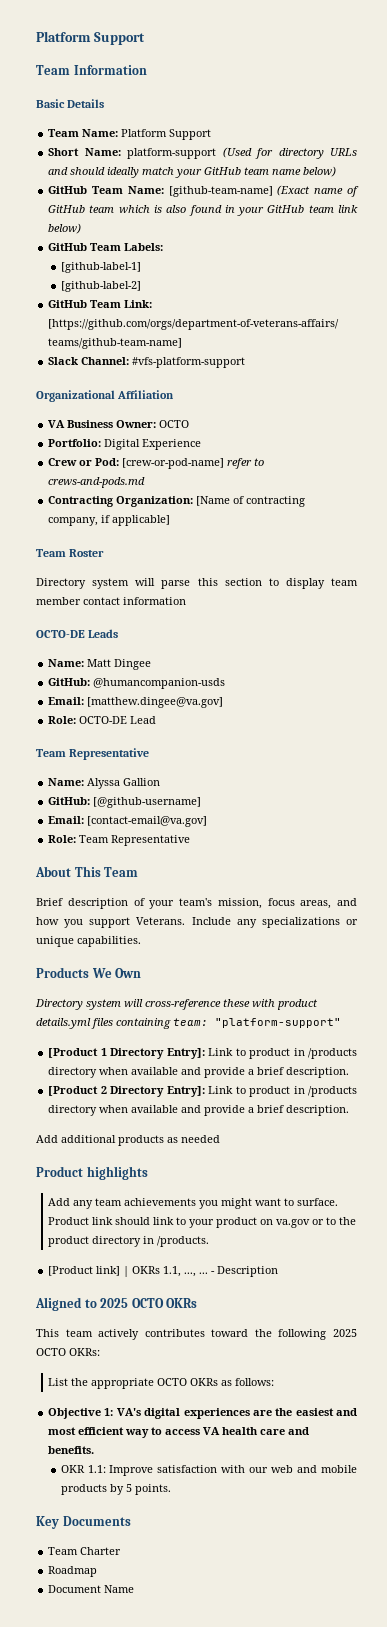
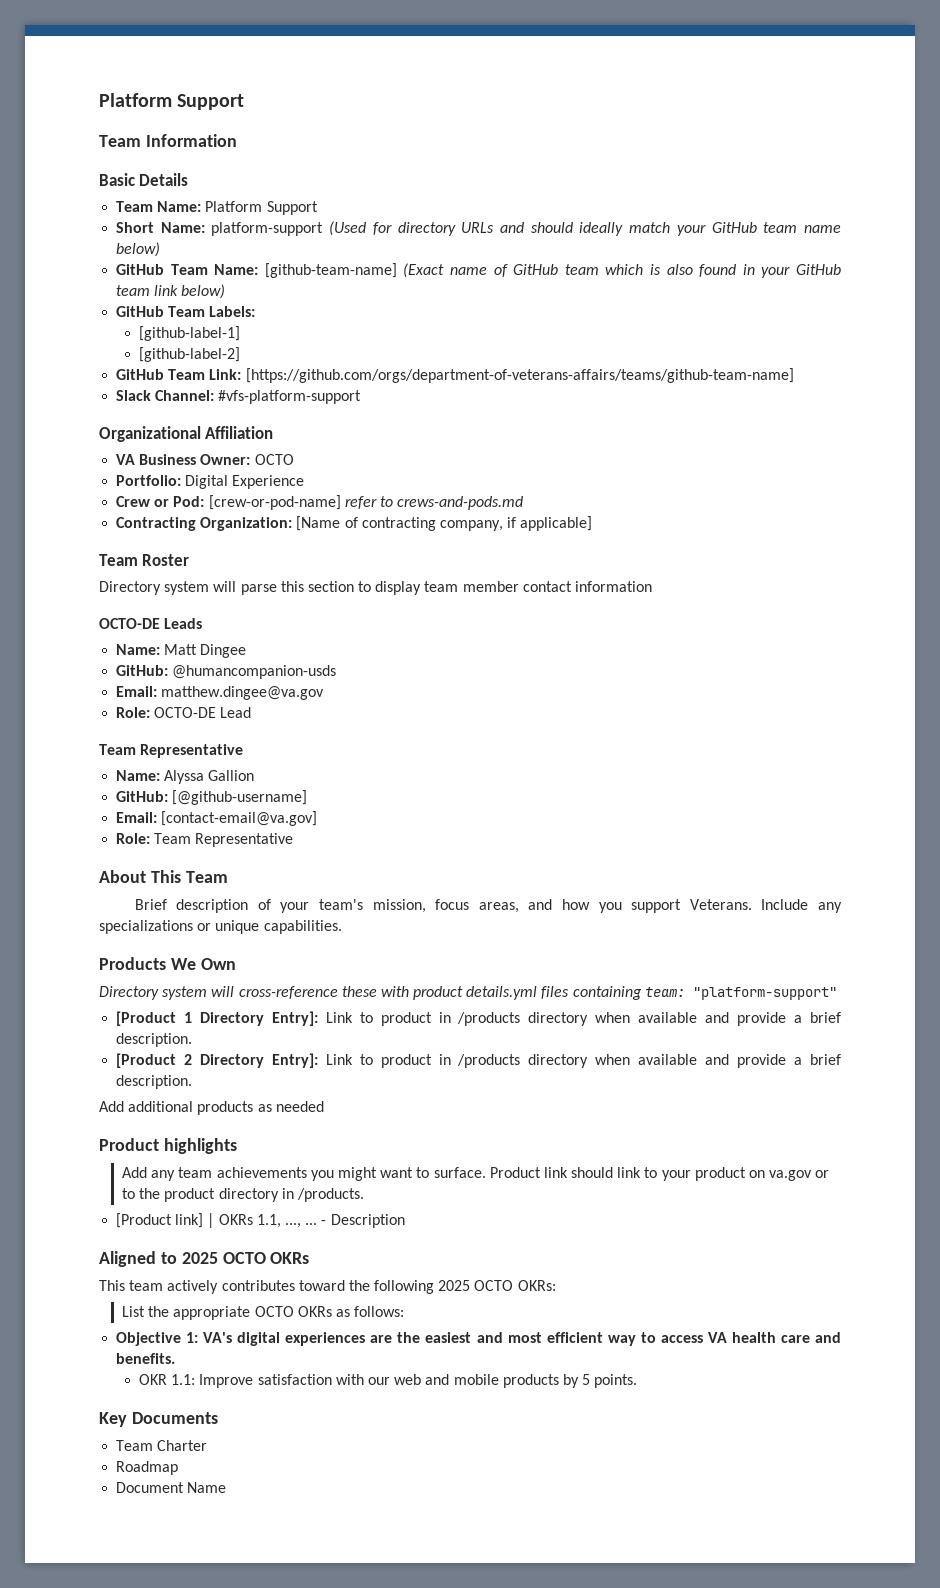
[87,697,224,708] [matthew.dingee@va.gov] -> [161,686,325,700] matthew.dingee@va.gov

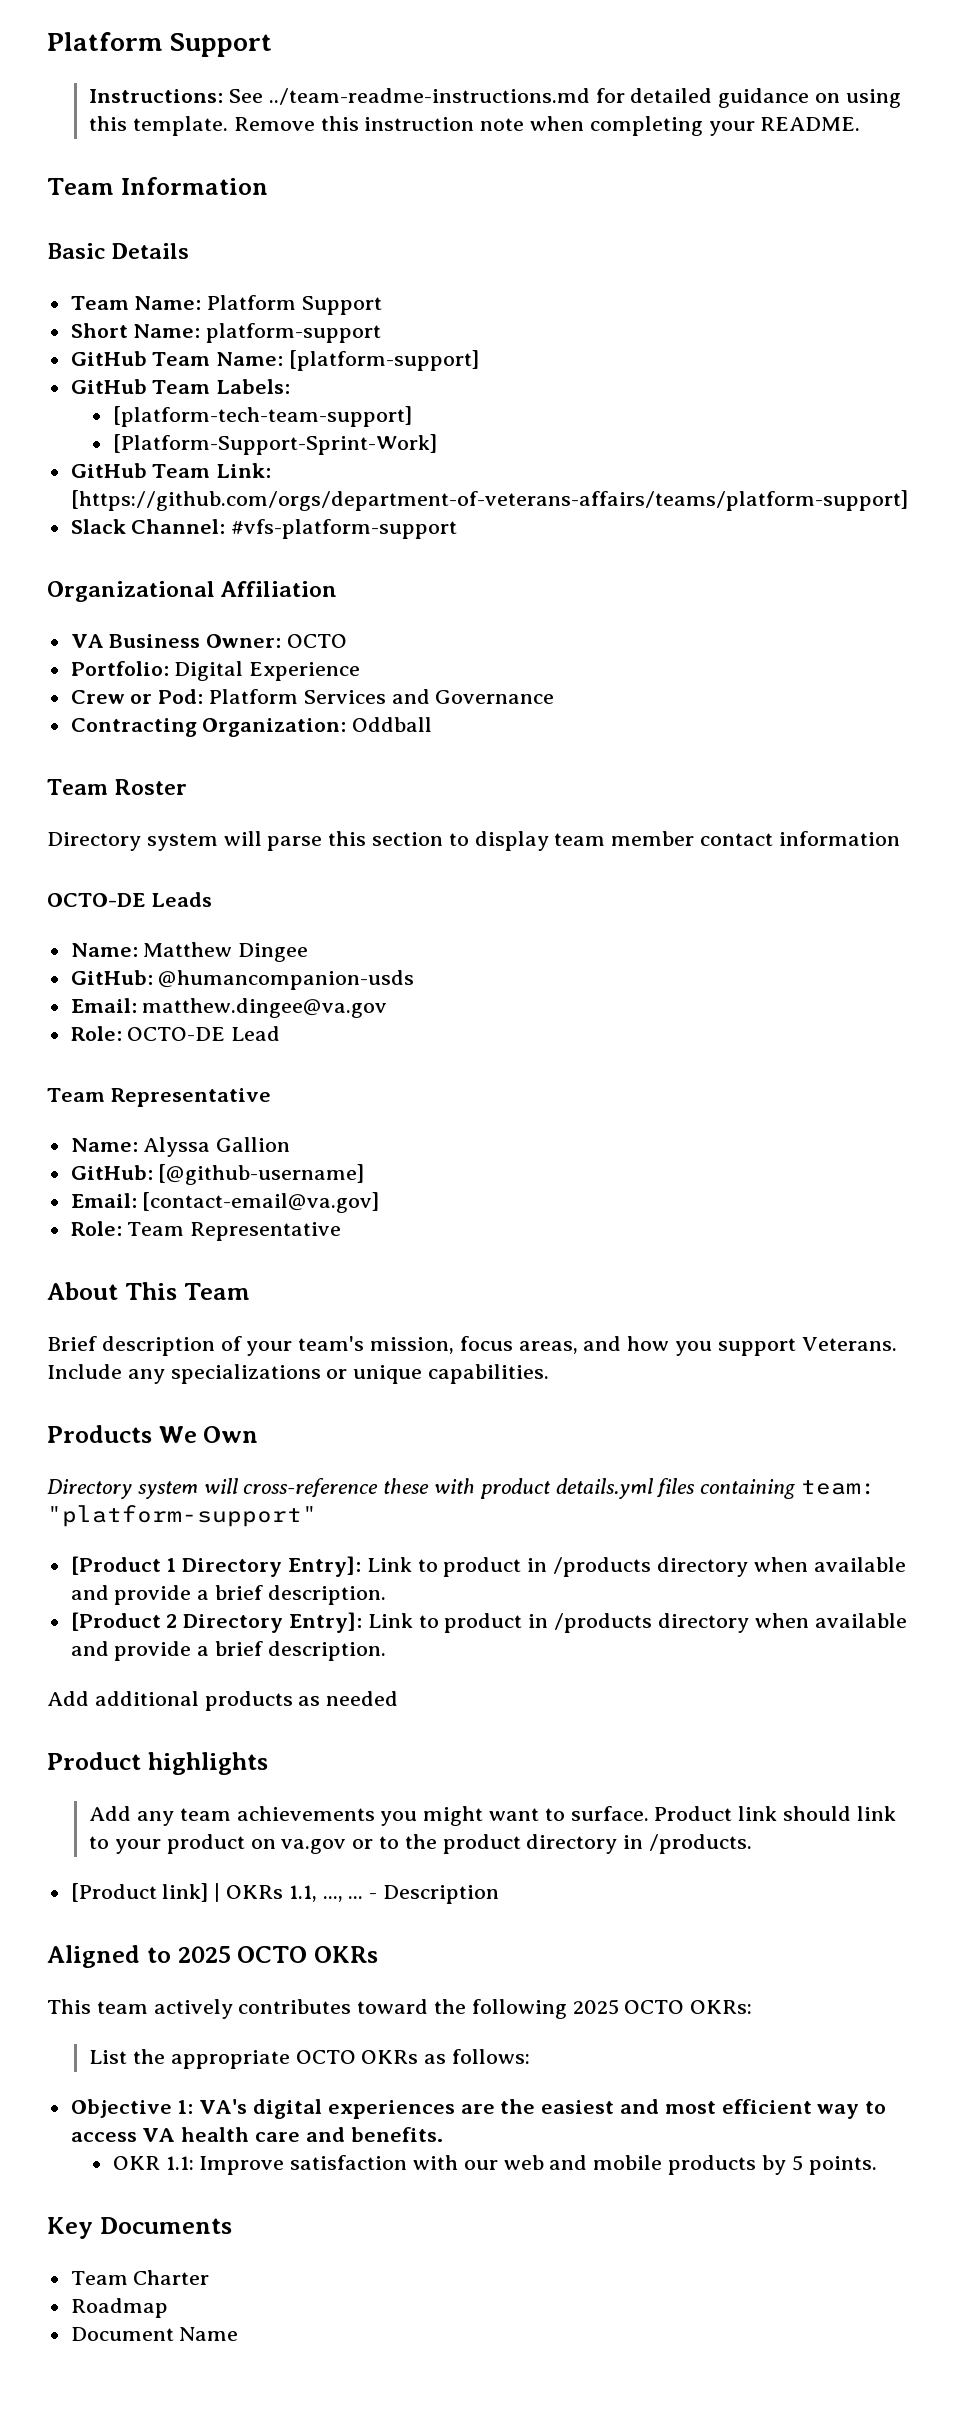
[99,93,245,110] Platform Support -> [47,32,273,57] [89,88,901,108] [89,116,861,136] Platform Support // Instructions: See ../team-readme-instructions.md for detailed guidance on using this template. Remove this instruction note when completing your README.
[329,221,842,236] [116,242,161,257] [116,263,842,278] [116,284,226,299] (Used for directory URLs and should ideally match your GitHub team name below) // GitHub Team Name: [github-team-name] (Exact name of GitHub team which is also found in your GitHub team link below) -> [70,350,480,371] // GitHub Team Name: [platform-support]
[139,326,241,341] [139,347,241,362] [github-label-1] // [github-label-2] -> [112,406,412,427] [112,434,437,455] [platform-tech-team-support] // [Platform-Support-Sprint-Work]
[245,368,794,383] [https://github.com/orgs/department-of-veterans-affairs/teams/github-team-name] -> [70,490,908,511] [https://github.com/orgs/department-of-veterans-affairs/teams/platform-support]
[208,495,524,510] [116,516,593,531] [crew-or-pod-name] refer to crews-and-pods.md // Contracting Organization: [Name of contracting company, if applicable] -> [209,689,555,704] [70,717,433,737] Platform Services and Governance // Contracting Organization: Oddball
[164,644,198,655] Matt -> [143,942,233,957] Matthew

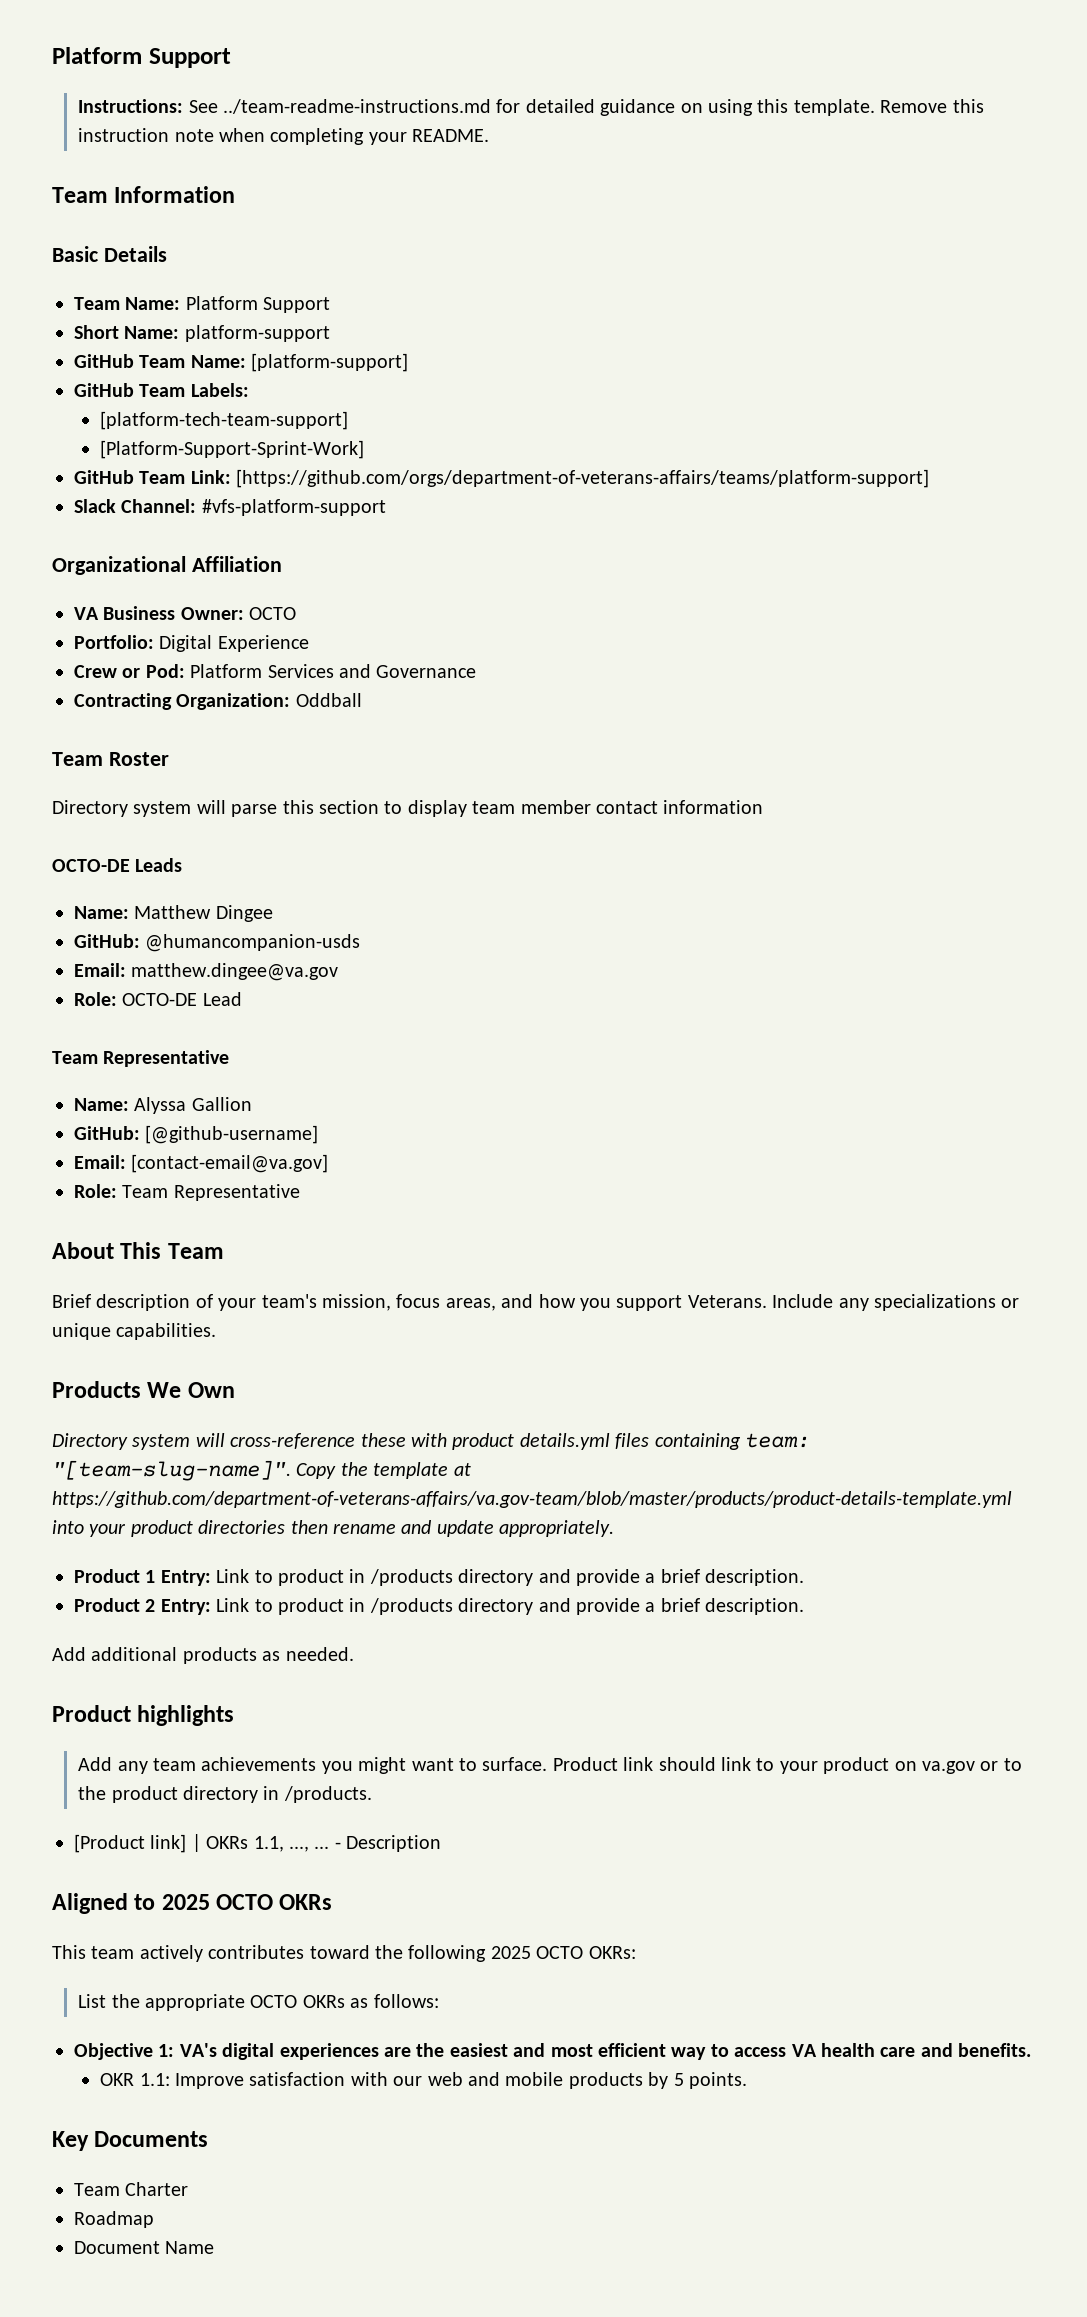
[47,1505,317,1527] [70,1556,906,1577] [70,1585,386,1605] [70,1612,907,1633] "platform-support" // [Product 1 Directory Entry]: Link to product in /products directory when available and provide a brief description. // [Product 2 Directory Entry]: Link to product in /products directory when available -> [52,1460,471,1481] [52,1491,1012,1508] [52,1520,615,1537] [74,1569,805,1586] [74,1598,534,1615] "[team-slug-name]". Copy the template at https://github.com/department-of-veterans-affairs/va.gov-team/blob/master/products/product-details-template.yml into your product directories then rename and update appropriately. // Product 1 Entry: Link to product in /products directory and provide a brief description. // Product 2 Entry: Link to product in /products directory
[326,1691,399,1706] needed -> [285,1647,354,1661] needed.

